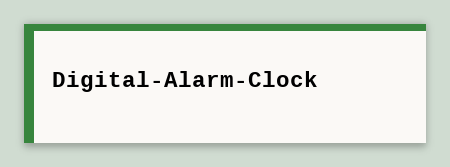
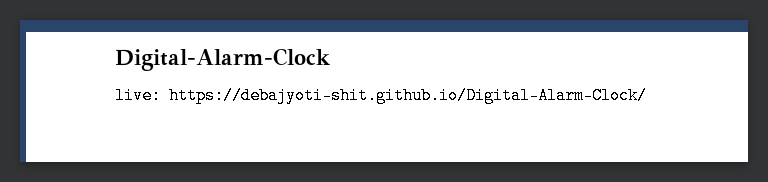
(318, 81) none -> [115,87,647,104] // live: https://debajyoti-shit.github.io/Digital-Alarm-Clock/

